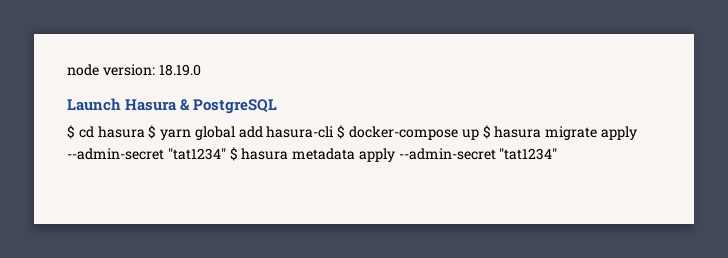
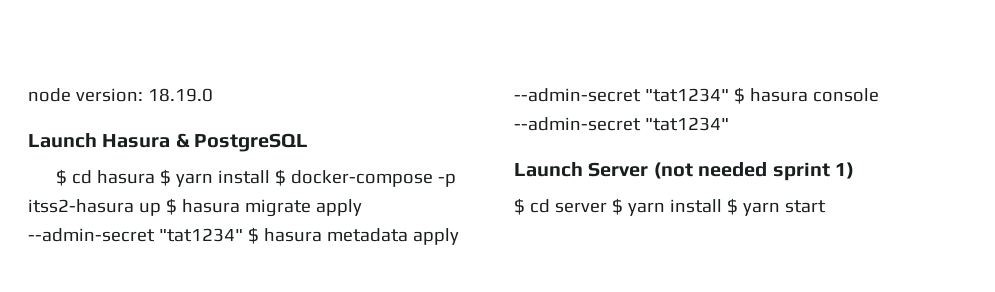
[194,125,459,140] global add hasura-cli $ docker-compose -> [218,169,457,187] [28,199,134,213] install $ docker-compose -p itss2-hasura
(558, 154) none -> [733,87,879,104] [514,117,729,131] [514,162,854,181] [514,198,826,216] $ hasura console --admin-secret "tat1234" // Launch Server (not needed sprint 1) // $ cd server $ yarn install $ yarn start

